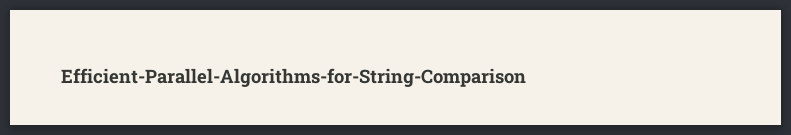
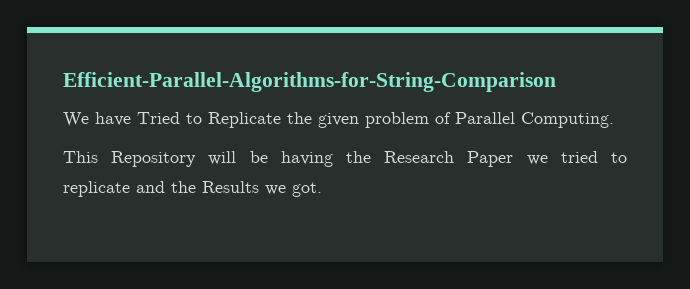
(526, 77) none -> [63,112,614,128] [63,151,627,167] [63,181,322,197] // We have Tried to Replicate the given problem of Parallel Computing. // This Repository will be having the Research Paper we tried to replicate and the Results we got.

